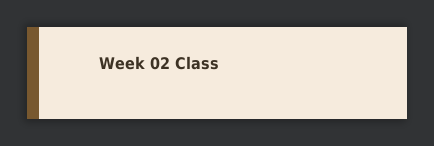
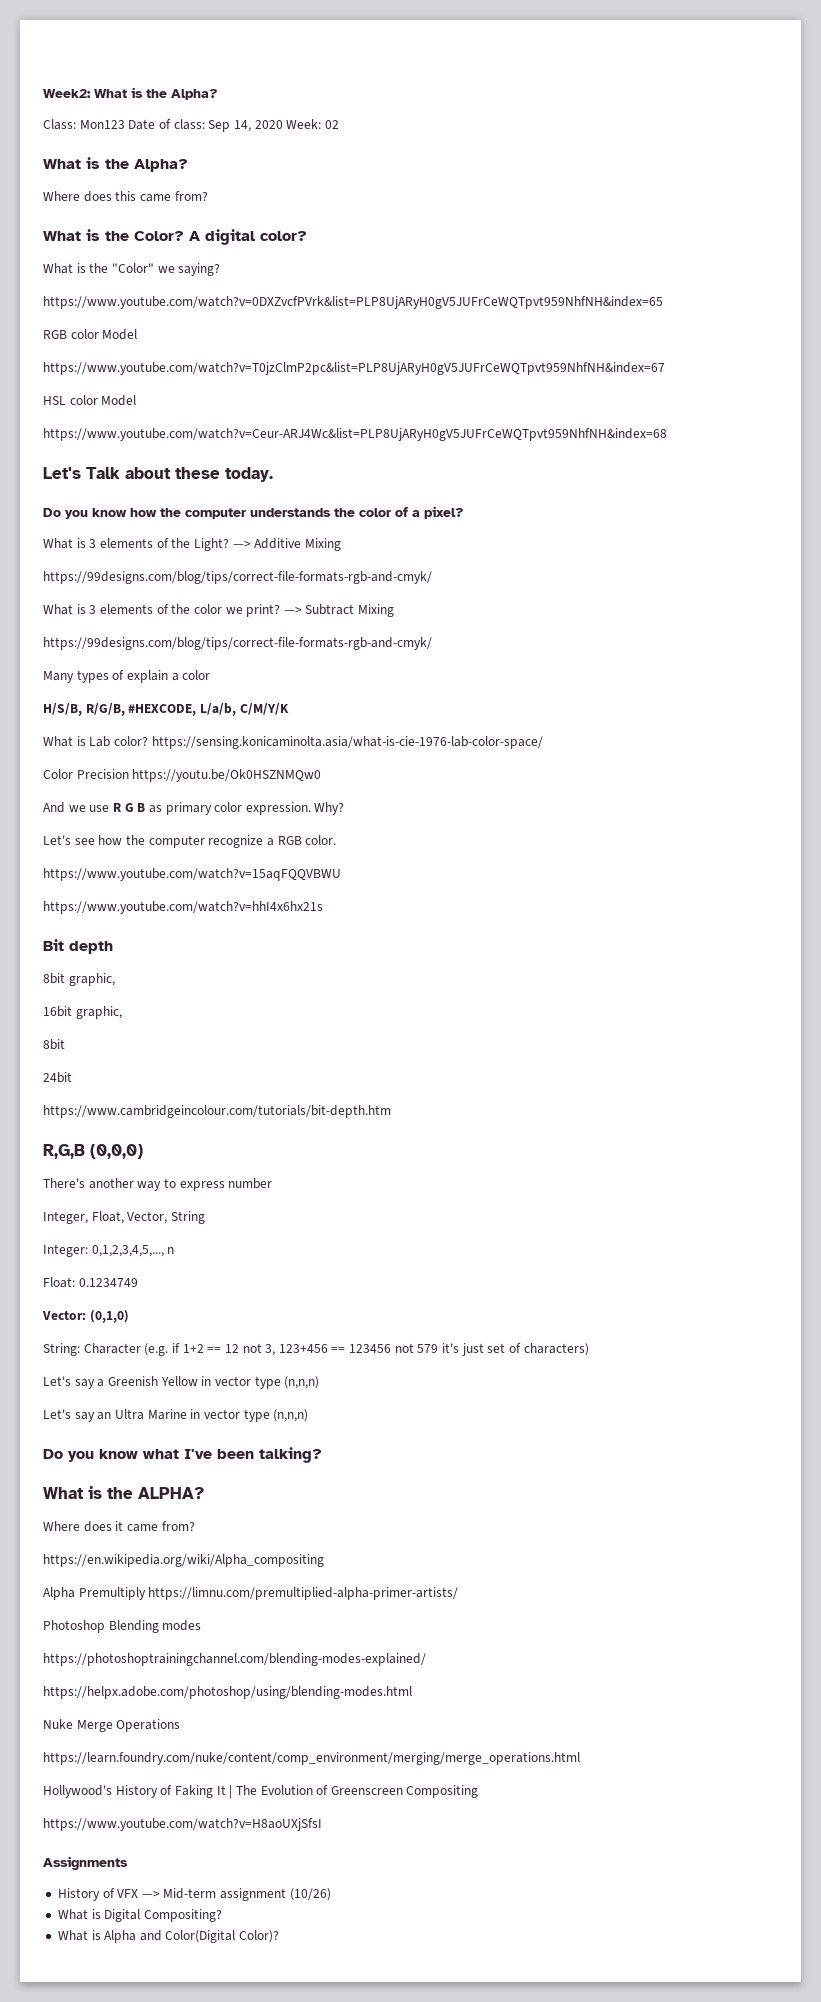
[99,56,219,70] Week 02 Class -> [43,87,218,100] [43,119,339,132] [43,157,188,172] [43,191,208,202] [43,229,307,245] [43,263,221,276] [43,296,663,309] [43,329,138,340] [43,362,665,375] [43,395,137,406] [43,428,667,441] [43,467,273,482] [43,506,464,519] [43,538,341,551] [43,571,432,584] [43,604,395,617] [43,637,432,650] [43,670,211,683] [43,703,289,716] [43,736,543,749] [43,769,322,782] [43,802,345,815] [43,835,337,848] [43,868,341,881] [43,901,323,914] [43,939,113,954] [43,973,115,986] [43,1006,122,1019] [43,1039,65,1050] [43,1072,72,1083] [43,1105,391,1118] [43,1144,143,1159] [43,1178,273,1191] [43,1211,205,1224] [43,1244,175,1257] [43,1277,138,1288] [42,1310,129,1323] [43,1343,589,1356] [43,1376,320,1389] [43,1409,309,1422] [43,1447,322,1463] [43,1486,204,1499] [43,1521,195,1532] [43,1554,324,1567] [43,1587,459,1600] [43,1620,202,1633] [43,1653,426,1666] [43,1686,412,1699] [43,1719,181,1732] [43,1752,580,1765] [43,1785,479,1799] [43,1818,322,1831] [43,1856,128,1870] [57,1888,331,1901] [57,1909,222,1922] [57,1930,280,1943] Week2: What is the Alpha? // Class: Mon123 Date of class: Sep 14, 2020 Week: 02 // What is the Alpha? // Where does this came from? // What is the Color? A digital color? // What is the "Color" we saying? // https://www.youtube.com/watch?v=0DXZvcfPVrk&list=PLP8UjARyH0gV5JUFrCeWQTpvt959NhfNH&index=65 // RGB color Model // https://www.youtube.com/watch?v=T0jzClmP2pc&list=PLP8UjARyH0gV5JUFrCeWQTpvt959NhfNH&index=67 // HSL color Model // https://www.youtube.com/watch?v=Ceur-ARJ4Wc&list=PLP8UjARyH0gV5JUFrCeWQTpvt959NhfNH&index=68 // Let's Talk about these today. // Do you know how the computer understands the color of a pixel? // What is 3 elements of the Light? —> Additive Mixing // https://99designs.com/blog/tips/correct-file-formats-rgb-and-cmyk/ // What is 3 elements of the color we print? —> Subtract Mixing // https://99designs.com/blog/tips/correct-file-formats-rgb-and-cmyk/ // Many types of explain a color // H/S/B, R/G/B, #HEXCODE, L/a/b, C/M/Y/K // What is Lab color? https://sensing.konicaminolta.asia/what-is-cie-1976-lab-color-space/ // Color Precision https://youtu.be/Ok0HSZNMQw0 // And we use R G B as primary color expression. Why? // Let's see how the computer recognize a RGB color. // https://www.youtube.com/watch?v=15aqFQQVBWU // https://www.youtube.com/watch?v=hhI4x6hx21s // Bit depth // 8bit graphic, // 16bit graphic, // 8bit // 24bit // https://www.cambridgeincolour.com/tutorials/bit-depth.htm // R,G,B (0,0,0) // There's another way to express number // Integer, Float, Vector, String // Integer: 0,1,2,3,4,5,..., n // Float: 0.1234749 // Vector: (0,1,0) // String: Character (e.g. if 1+2 == 12 not 3, 123+456 == 123456 not 579 it's just set of characters) // Let's say a Greenish Yellow in vector type (n,n,n) // Let's say an Ultra Marine in vector type (n,n,n) // Do you know what I've been talking? // What is the ALPHA? // Where does it came from? // https://en.wikipedia.org/wiki/Alpha_compositing // Alpha Premultiply https://limnu.com/premultiplied-alpha-primer-artists/ // Photoshop Blending modes // https://photoshoptrainingchannel.com/blending-modes-explained/ // https://helpx.adobe.com/photoshop/using/blending-modes.html // Nuke Merge Operations // https://learn.foundry.com/nuke/content/comp_environment/merging/merge_operations.html // Hollywood's History of Faking It | The Evolution of Greenscreen Compositing // https://www.youtube.com/watch?v=H8aoUXjSfsI // Assignments // History of VFX —> Mid-term assignment (10/26) // What is Digital Compositing? // What is Alpha and Color(Digital Color)?

